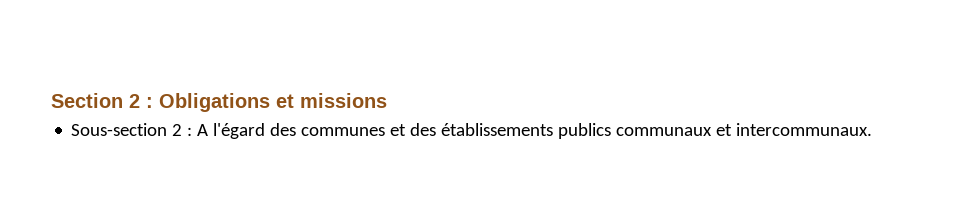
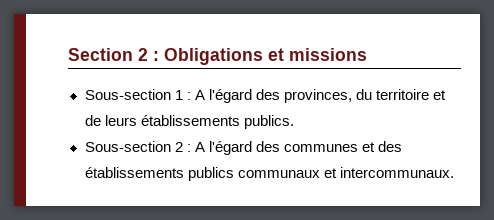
(387, 100) none -> [84,89,446,103] [84,115,294,129] // Sous-section 1 : A l'égard des provinces, du territoire et de leurs établissements publics.

